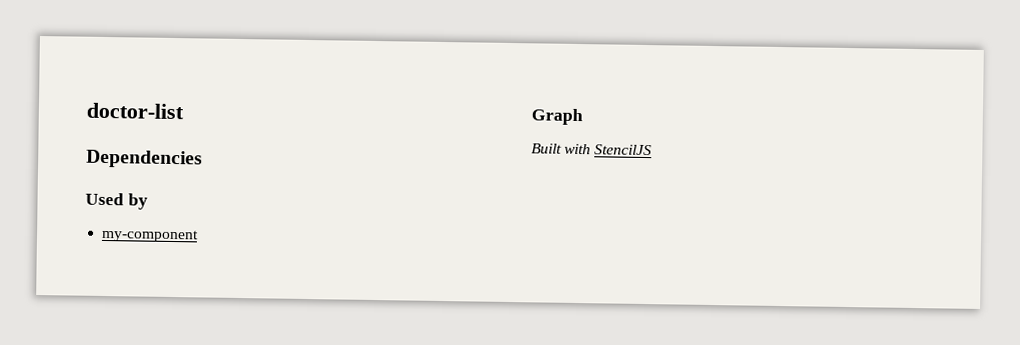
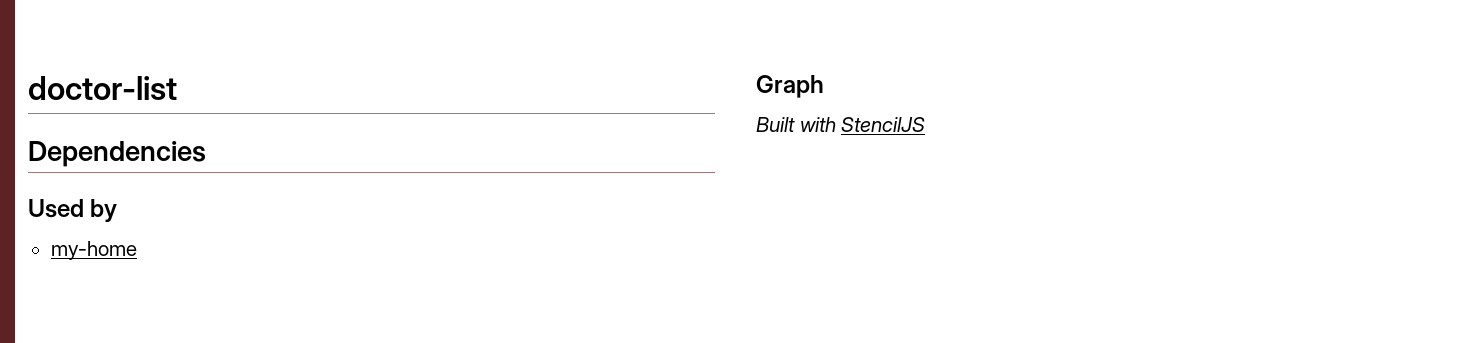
[101,228,200,243] my-component -> [50,241,137,260] my-home

